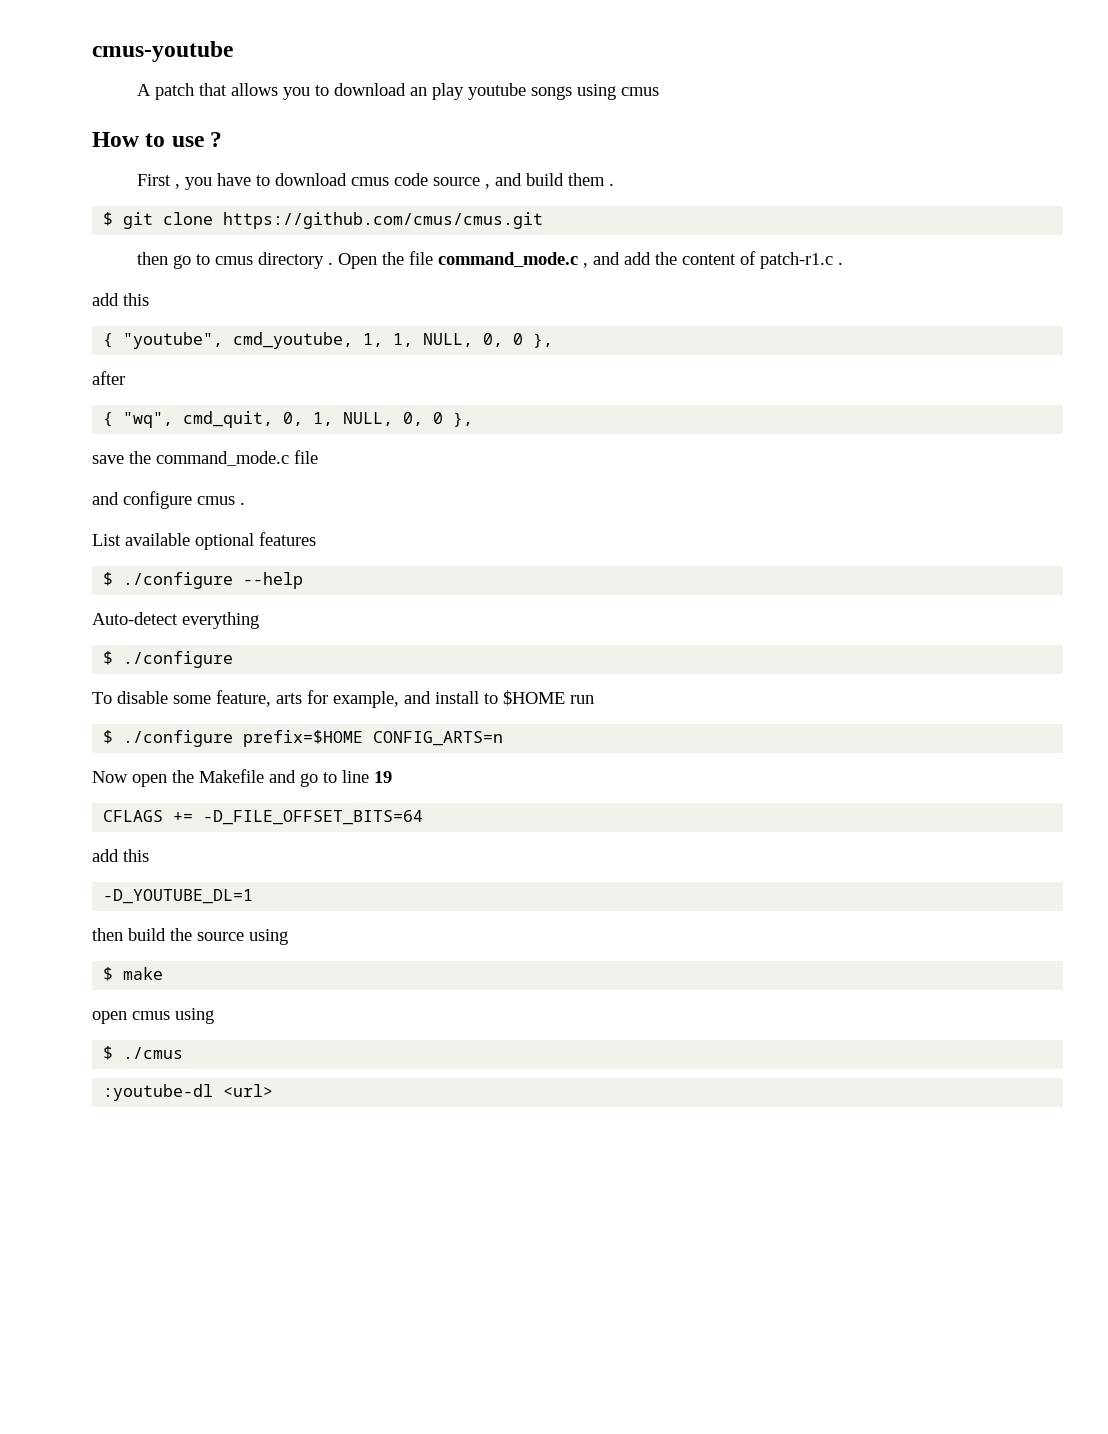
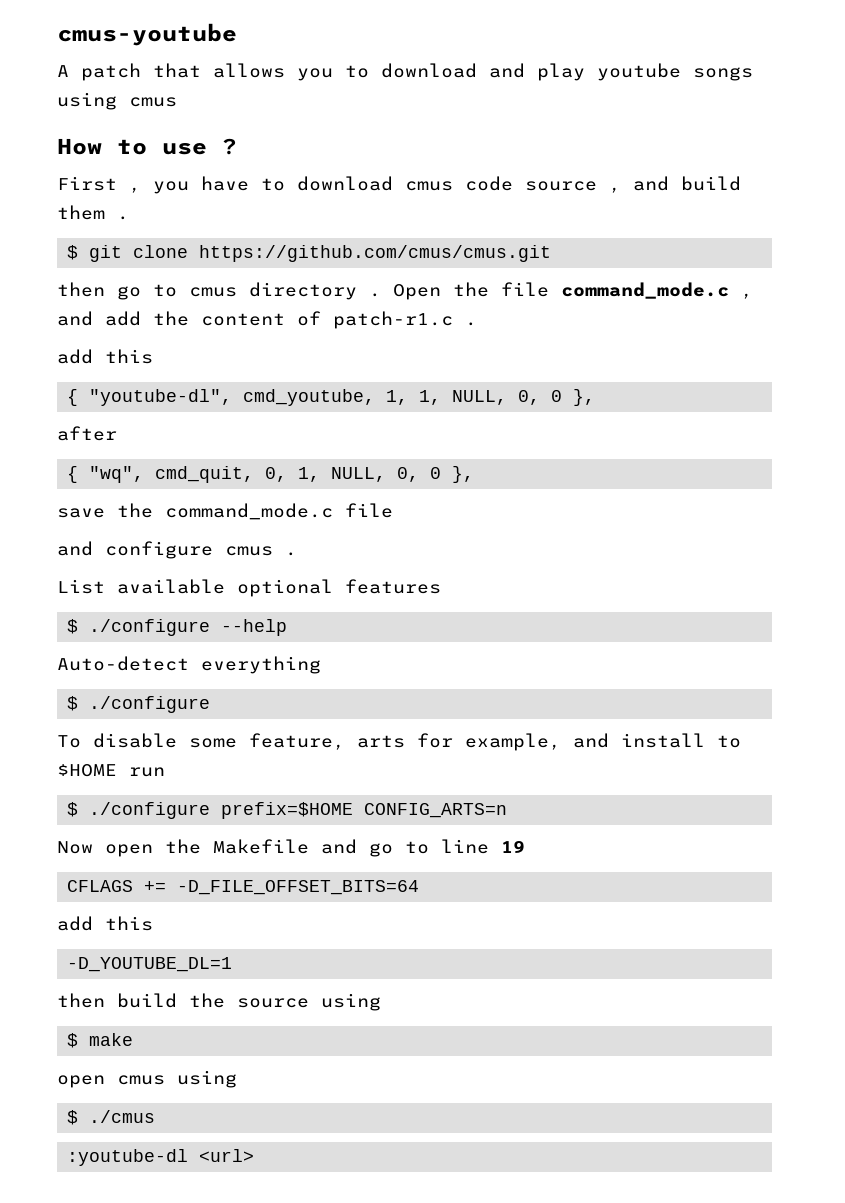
[410,87,428,96] an -> [489,63,525,78] and
[123,332,224,349] "youtube", -> [89,389,233,406] "youtube-dl",

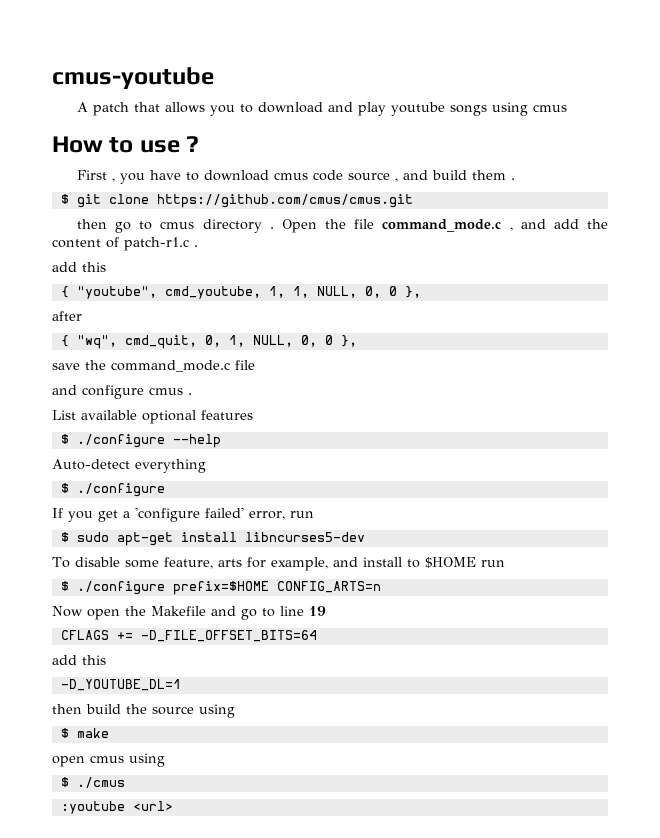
[89,389,233,406] "youtube-dl", -> [76,286,157,299] "youtube",
(211, 704) none -> [52,507,314,522] [60,532,365,546] // If you get a 'configure failed' error, run // $ sudo apt-get install libncurses5-dev
[67,1149,189,1166] :youtube-dl -> [60,801,125,814] :youtube

